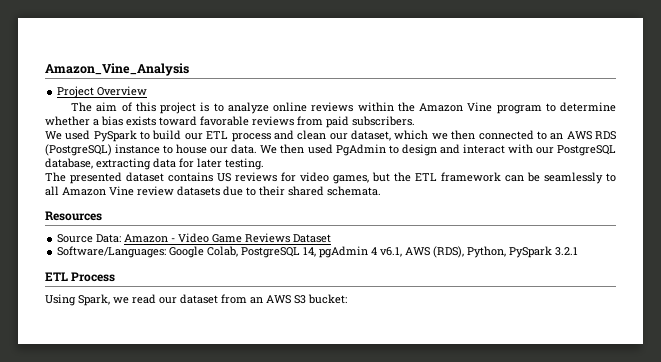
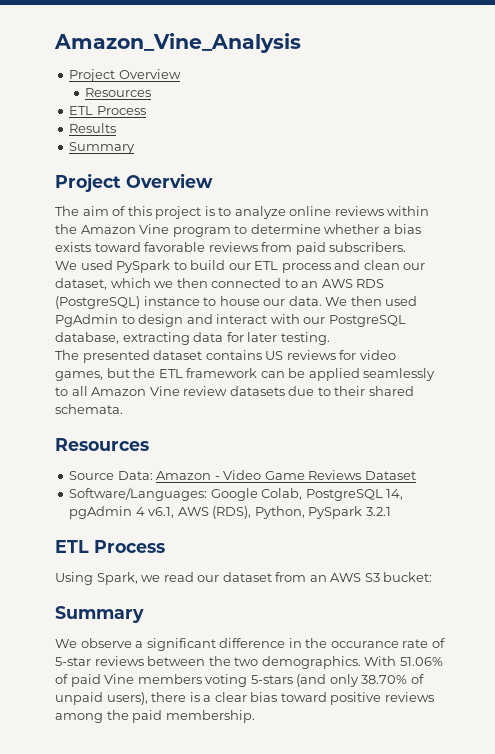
(148, 91) none -> [85,88,152,97] [69,106,146,115] [69,123,117,133] [69,142,136,154] [55,173,213,192] // Resources // ETL Process // Results // Summary // Project Overview
(540, 177) none -> [308,368,360,381] applied
(347, 299) none -> [55,606,144,623] [55,638,445,651] [55,656,443,669] [55,674,424,687] [55,692,434,705] [55,710,255,723] // Summary // We observe a significant difference in the occurance rate of 5-star reviews between the two demographics. With 51.06% of paid Vine members voting 5-stars (and only 38.70% of unpaid users), there is a clear bias toward positive reviews among the paid membership.

